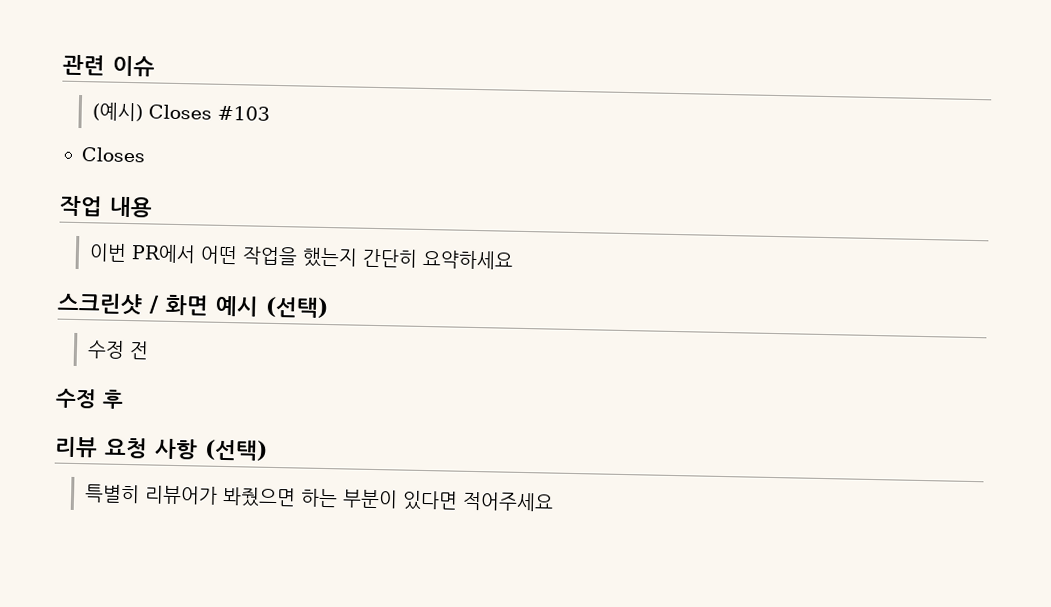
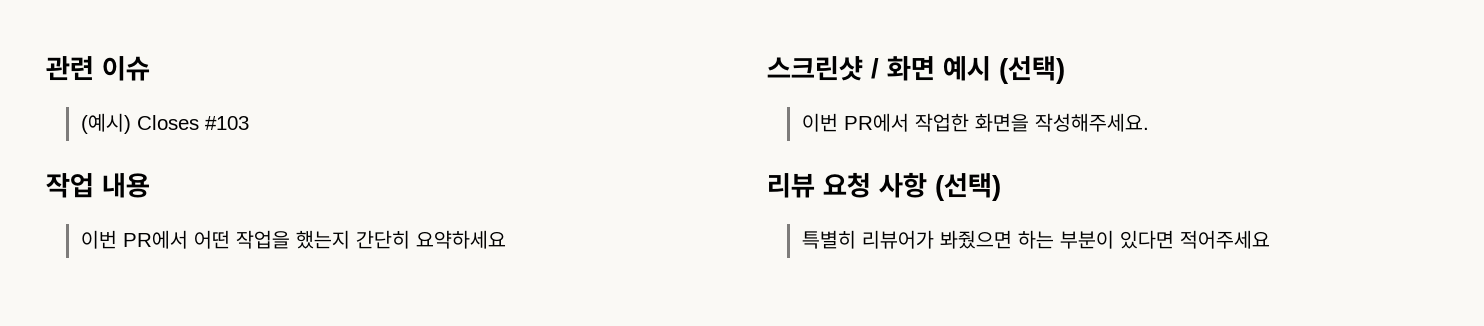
[80,147,146,163] // Closes -> (249, 123) none
[86,340,149,360] [55,388,124,409] 수정 전 // 수정 후 -> [801,113,1149,132] 이번 PR에서 작업한 화면을 작성해주세요.

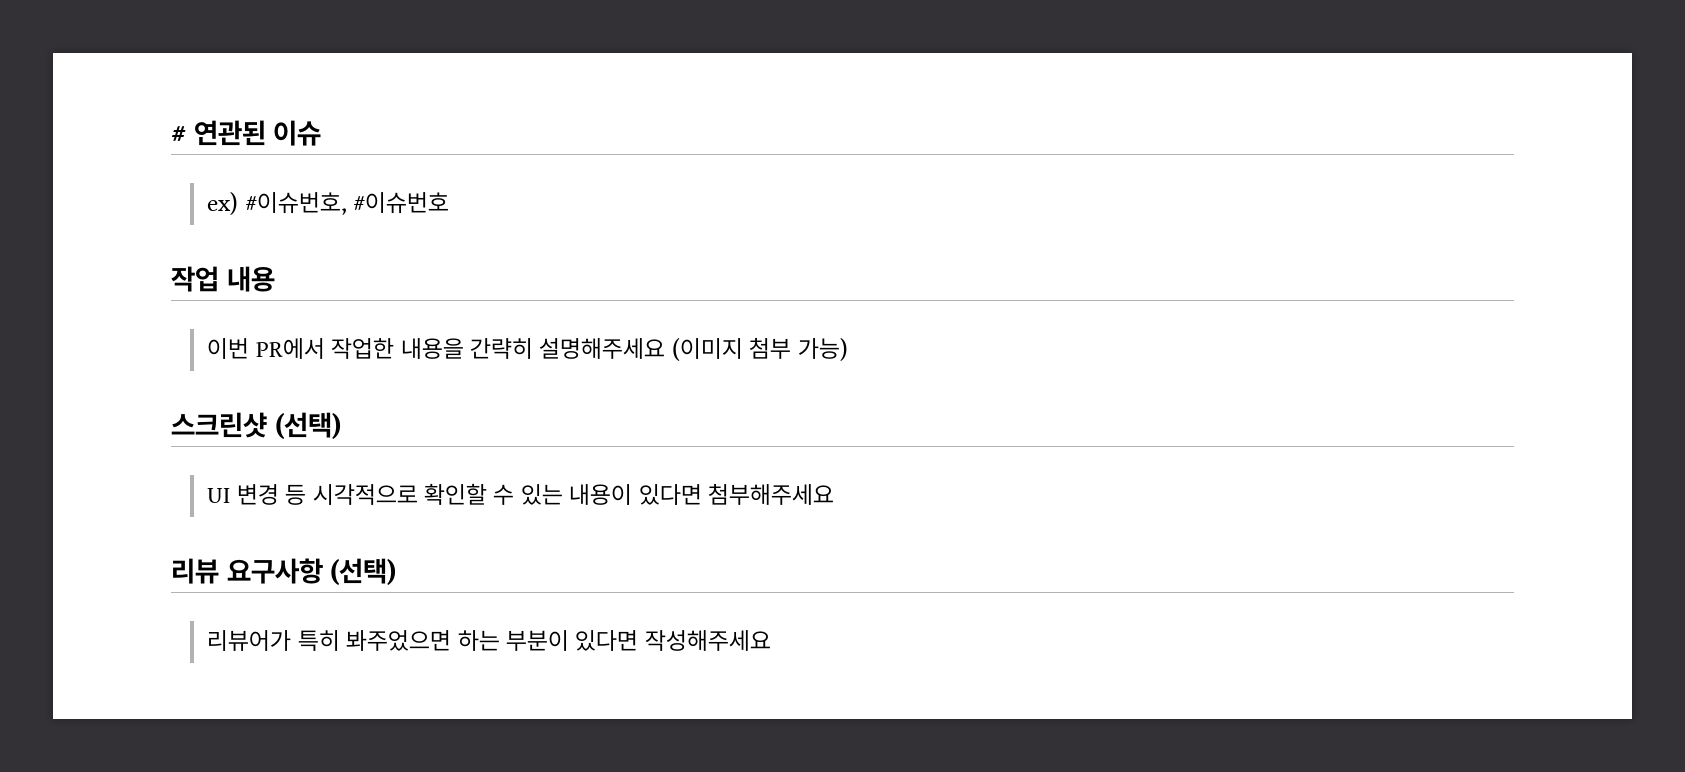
[46,56,94,81] 관련 -> [171,120,266,146] # 연관된
[80,113,249,134] (예시) Closes #103 -> [207,192,450,215] ex) #이슈번호, #이슈번호
[193,230,506,249] [767,56,1065,84] [801,113,1149,132] 어떤 작업을 했는지 간단히 요약하세요 // 스크린샷 / 화면 예시 (선택) // 이번 PR에서 작업한 화면을 작성해주세요. -> [331,337,848,361] [171,412,341,439] [207,483,835,505] 작업한 내용을 간략히 설명해주세요 (이미지 첨부 가능) // 스크린샷 (선택) // UI 변경 등 시각적으로 확인할 수 있는 내용이 있다면 첨부해주세요
[823,172,1001,201] [801,230,1012,249] 요청 사항 (선택) // 특별히 리뷰어가 봐줬으면 -> [226,558,397,585] [207,630,452,651] 요구사항 (선택) // 리뷰어가 특히 봐주었으면
[1179,230,1270,249] 적어주세요 -> [644,630,771,651] 작성해주세요

